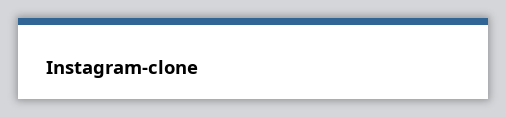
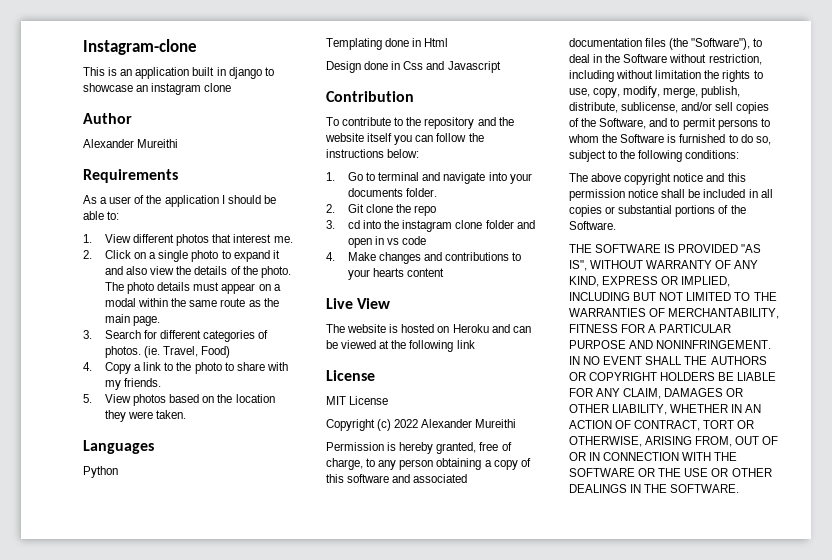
(198, 69) none -> [83,67,274,79] [83,83,232,95] [83,113,132,124] [83,139,179,148] [83,169,178,183] [83,195,276,207] [83,211,120,220] [83,234,293,246] [83,250,280,262] [104,266,291,278] [104,282,281,294] [104,298,279,307] [104,314,161,326] [83,330,269,342] [104,346,231,358] [83,362,288,374] [104,378,162,390] [83,394,275,406] [104,410,187,422] [83,440,154,454] [83,466,118,478] [326,38,449,50] [326,61,501,73] [326,91,414,102] [326,117,514,129] [325,133,484,145] [326,149,420,158] [326,172,532,184] [347,188,438,197] [326,204,437,216] [326,220,535,232] [347,236,427,248] [326,252,522,264] [347,268,445,280] [326,298,391,309] [326,324,531,333] [326,340,475,352] [326,370,375,381] [326,396,389,405] [326,419,517,431] [326,442,512,454] [326,458,531,470] [326,474,468,483] [569,38,763,50] [569,54,762,65] [569,70,763,82] [569,86,741,98] [569,102,770,114] [569,118,770,130] [568,134,771,145] [569,150,740,162] [569,173,746,185] [569,189,773,201] [569,205,746,217] [569,221,616,230] [569,244,762,253] [569,260,759,271] [569,276,731,287] [569,292,777,301] [569,308,780,319] [569,324,732,333] [569,340,772,349] [569,356,767,365] [569,372,777,381] [569,388,744,399] [569,404,762,415] [569,420,755,431] [569,436,779,447] [569,452,738,461] [569,468,772,477] [569,484,740,493] // This is an application built in django to showcase an instagram clone // Author // Alexander Mureithi // Requirements // As a user of the application I should be able to: // 1. View different photos that interest me. // 2. Click on a single photo to expand it and also view the details of the photo. The photo details must appear on a modal within the same route as the main page. // 3. Search for different categories of photos. (ie. Travel, Food) // 4. Copy a link to the photo to share with my friends. // 5. View photos based on the location they were taken. // Languages // Python // Templating done in Html // Design done in Css and Javascript // Contribution // To contribute to the repository and the website itself you can follow the instructions below: // 1. Go to terminal and navigate into your documents folder. // 2. Git clone the repo // 3. cd into the instagram clone folder and open in vs code // 4. Make changes and contributions to your hearts content // Live View // The website is hosted on Heroku and can be viewed at the following link // License // MIT License // Copyright (c) 2022 Alexander Mureithi // Permission is hereby granted, free of charge, to any person obtaining a copy of this software and associated documentation files (the "Software"), to deal in the Software without restriction, including without limitation the rights to use, copy, modify, merge, publish, distribute, sublicense, and/or sell copies of the Software, and to permit persons to whom the Software is furnished to do so, subject to the following conditions: // The above copyright notice and this permission notice shall be included in all copies or substantial portions of the Software. // THE SOFTWARE IS PROVIDED "AS IS", WITHOUT WARRANTY OF ANY KIND, EXPRESS OR IMPLIED, INCLUDING BUT NOT LIMITED TO THE WARRANTIES OF MERCHANTABILITY, FITNESS FOR A PARTICULAR PURPOSE AND NONINFRINGEMENT. IN NO EVENT SHALL THE AUTHORS OR COPYRIGHT HOLDERS BE LIABLE FOR ANY CLAIM, DAMAGES OR OTHER LIABILITY, WHETHER IN AN ACTION OF CONTRACT, TORT OR OTHERWISE, ARISING FROM, OUT OF OR IN CONNECTION WITH THE SOFTWARE OR THE USE OR OTHER DEALINGS IN THE SOFTWARE.

